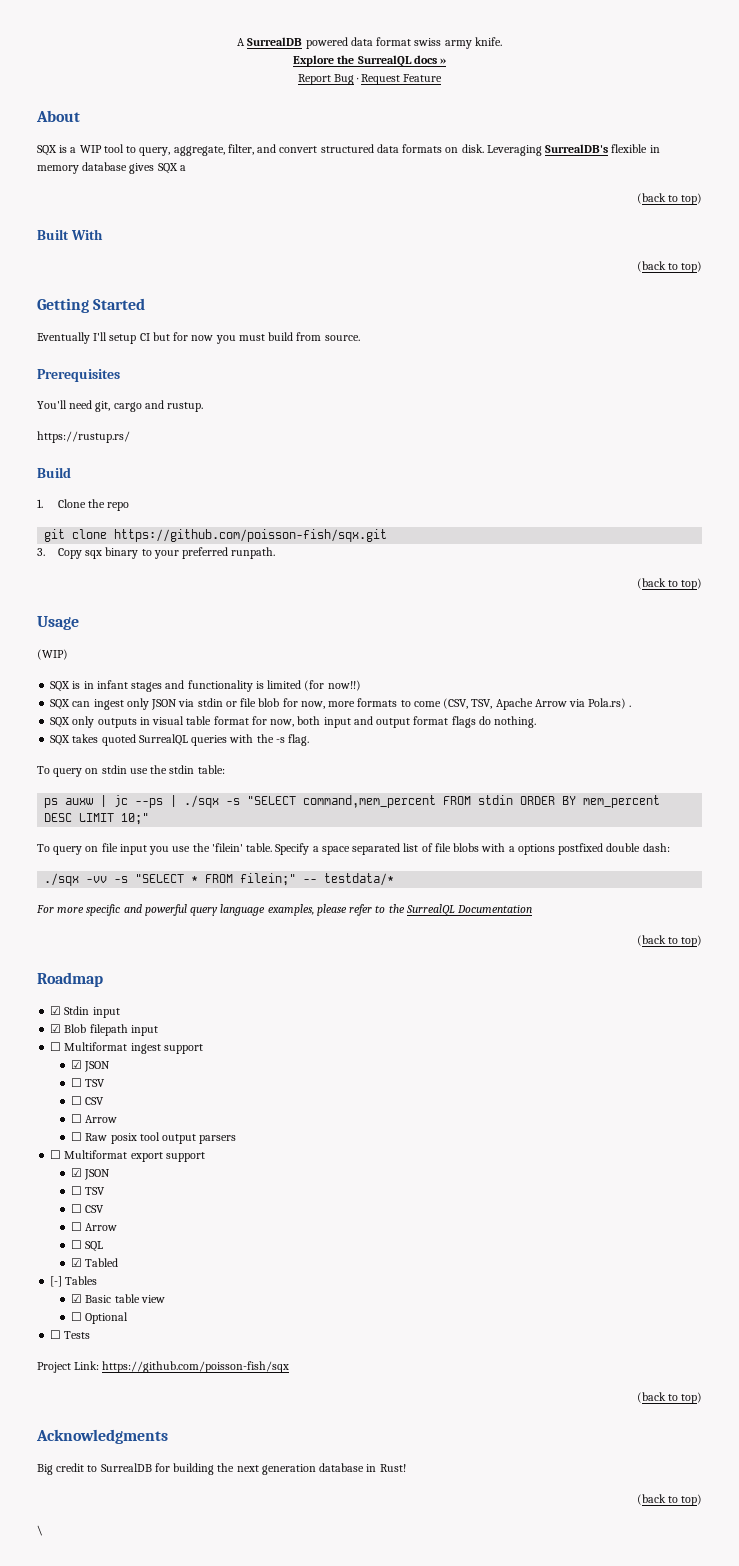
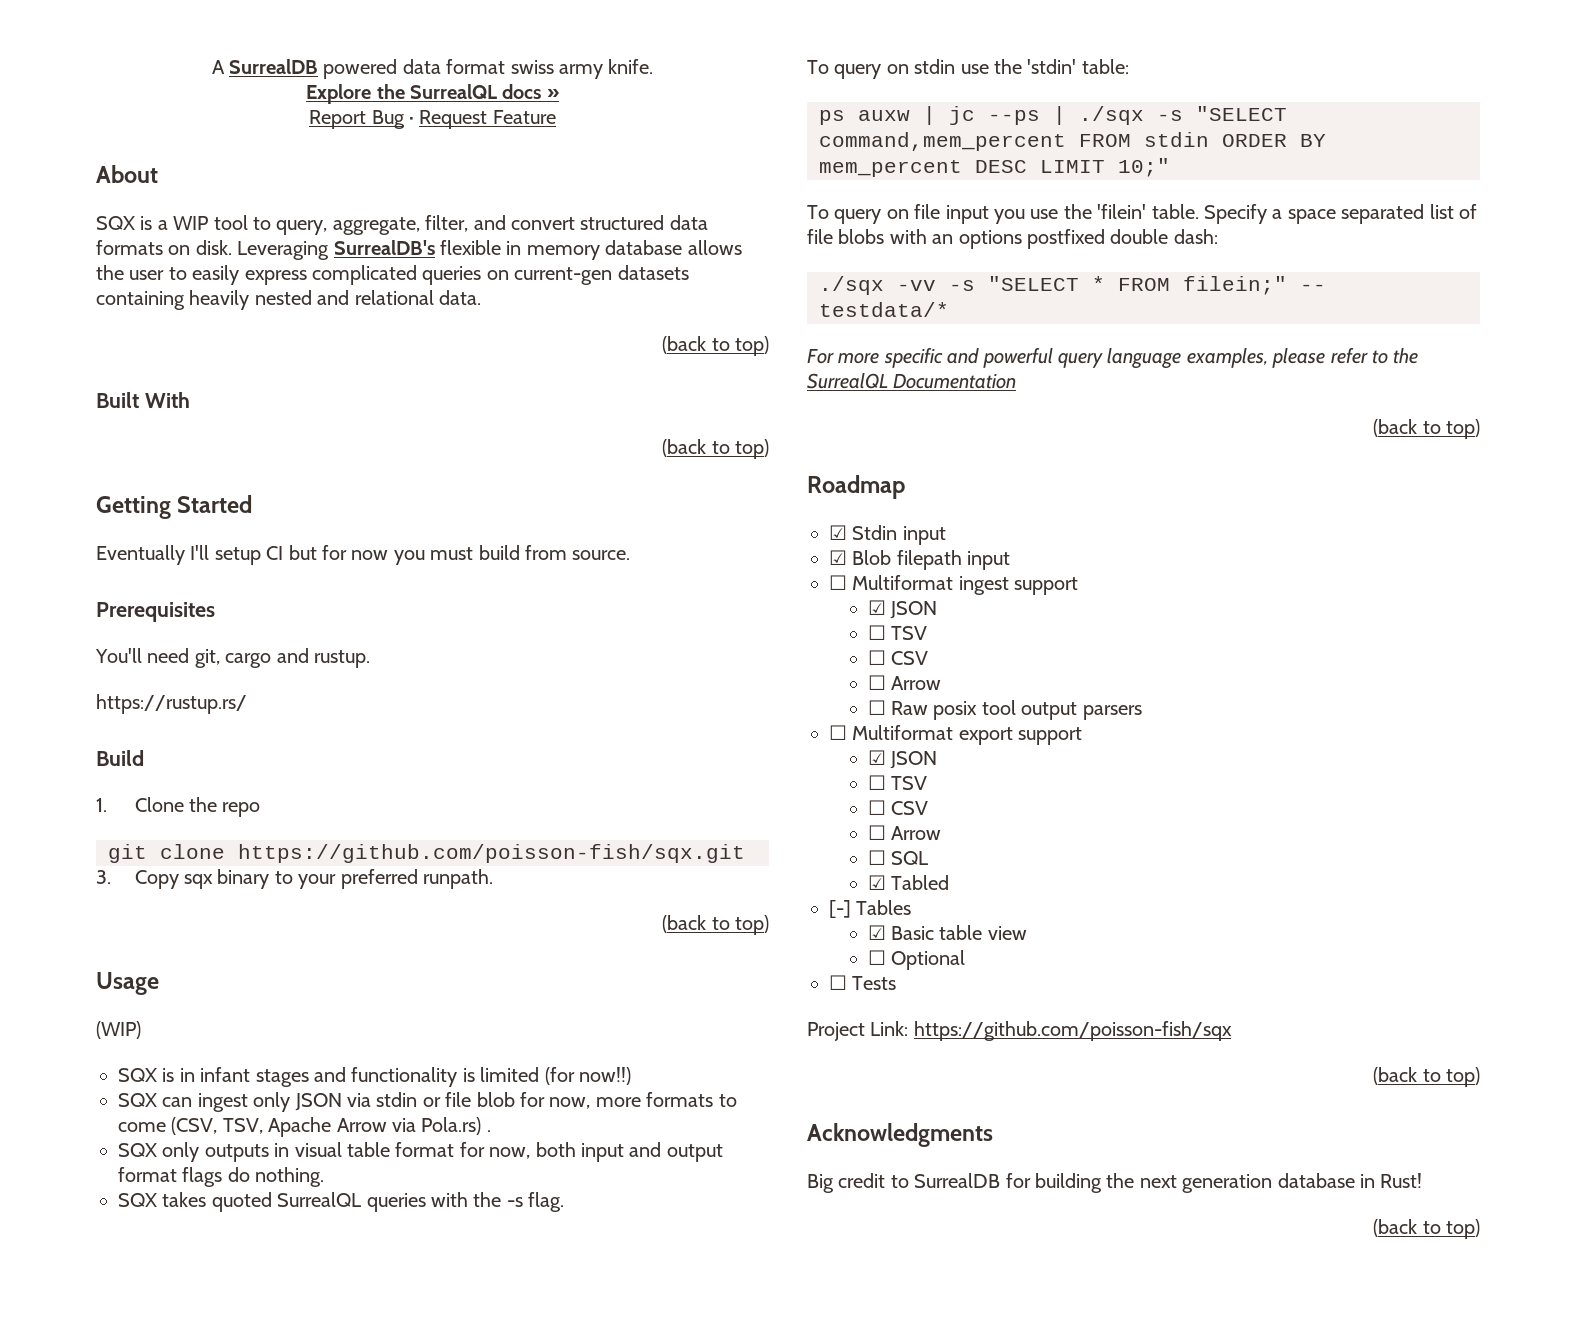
[129,163,186,174] gives SQX a -> [687,240,742,255] [96,265,689,285] [96,290,481,310] allows the user to easily express complicated queries on current-gen datasets containing heavily nested and relational data.
[169,765,195,774] stdin -> [1027,59,1077,74] 'stdin'
[508,846,515,852] a -> [932,234,954,244] an
[37,1525,43,1536] // \ -> (1480, 1229) none

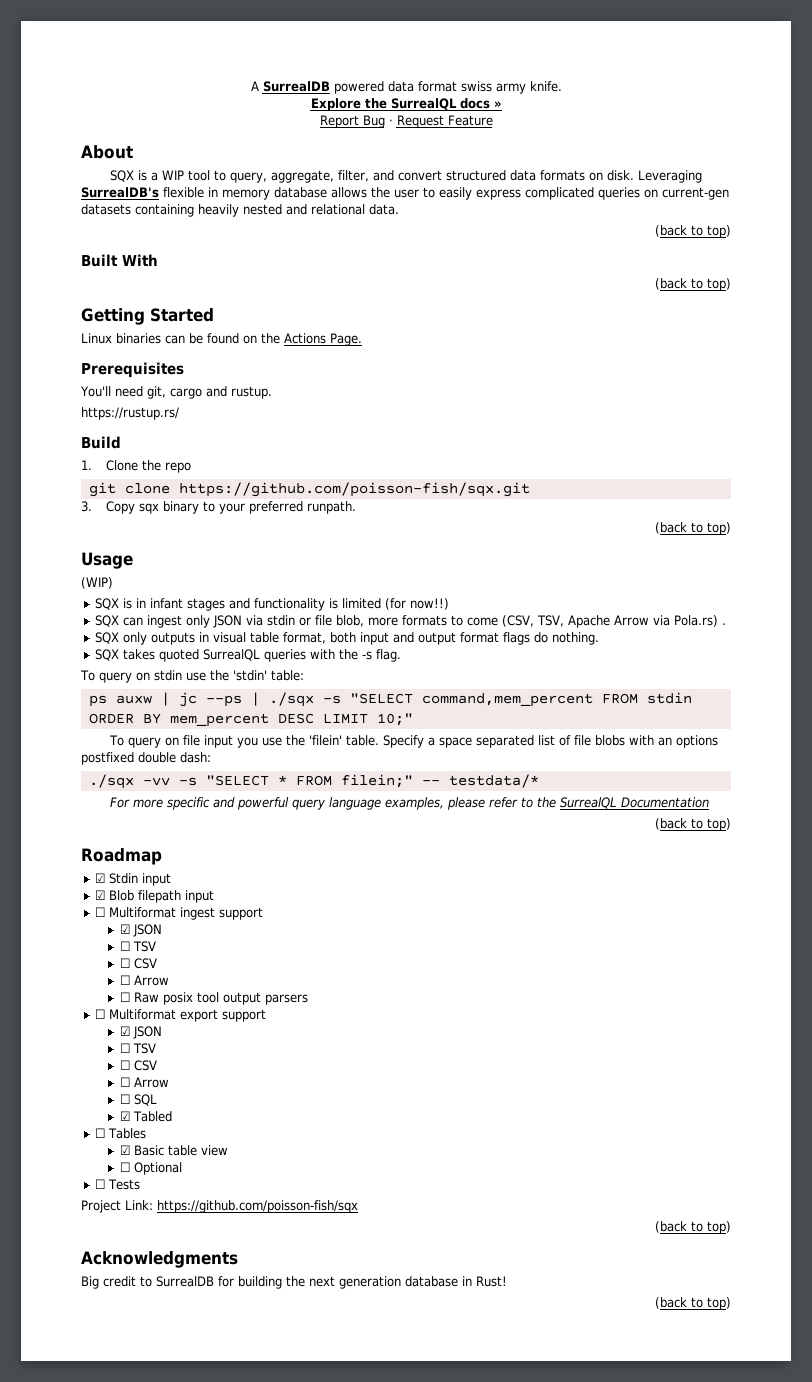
[96,545,631,565] Eventually I'll setup CI but for now you must build from source. -> [81,333,362,346] Linux binaries can be found on the Actions Page.
[476,1092,591,1109] blob for now, -> [335,615,364,627] blob,
[395,1142,531,1159] format for now, -> [282,632,326,644] format,
[829,900,851,918] [-] -> [94,1128,105,1138] ☐

